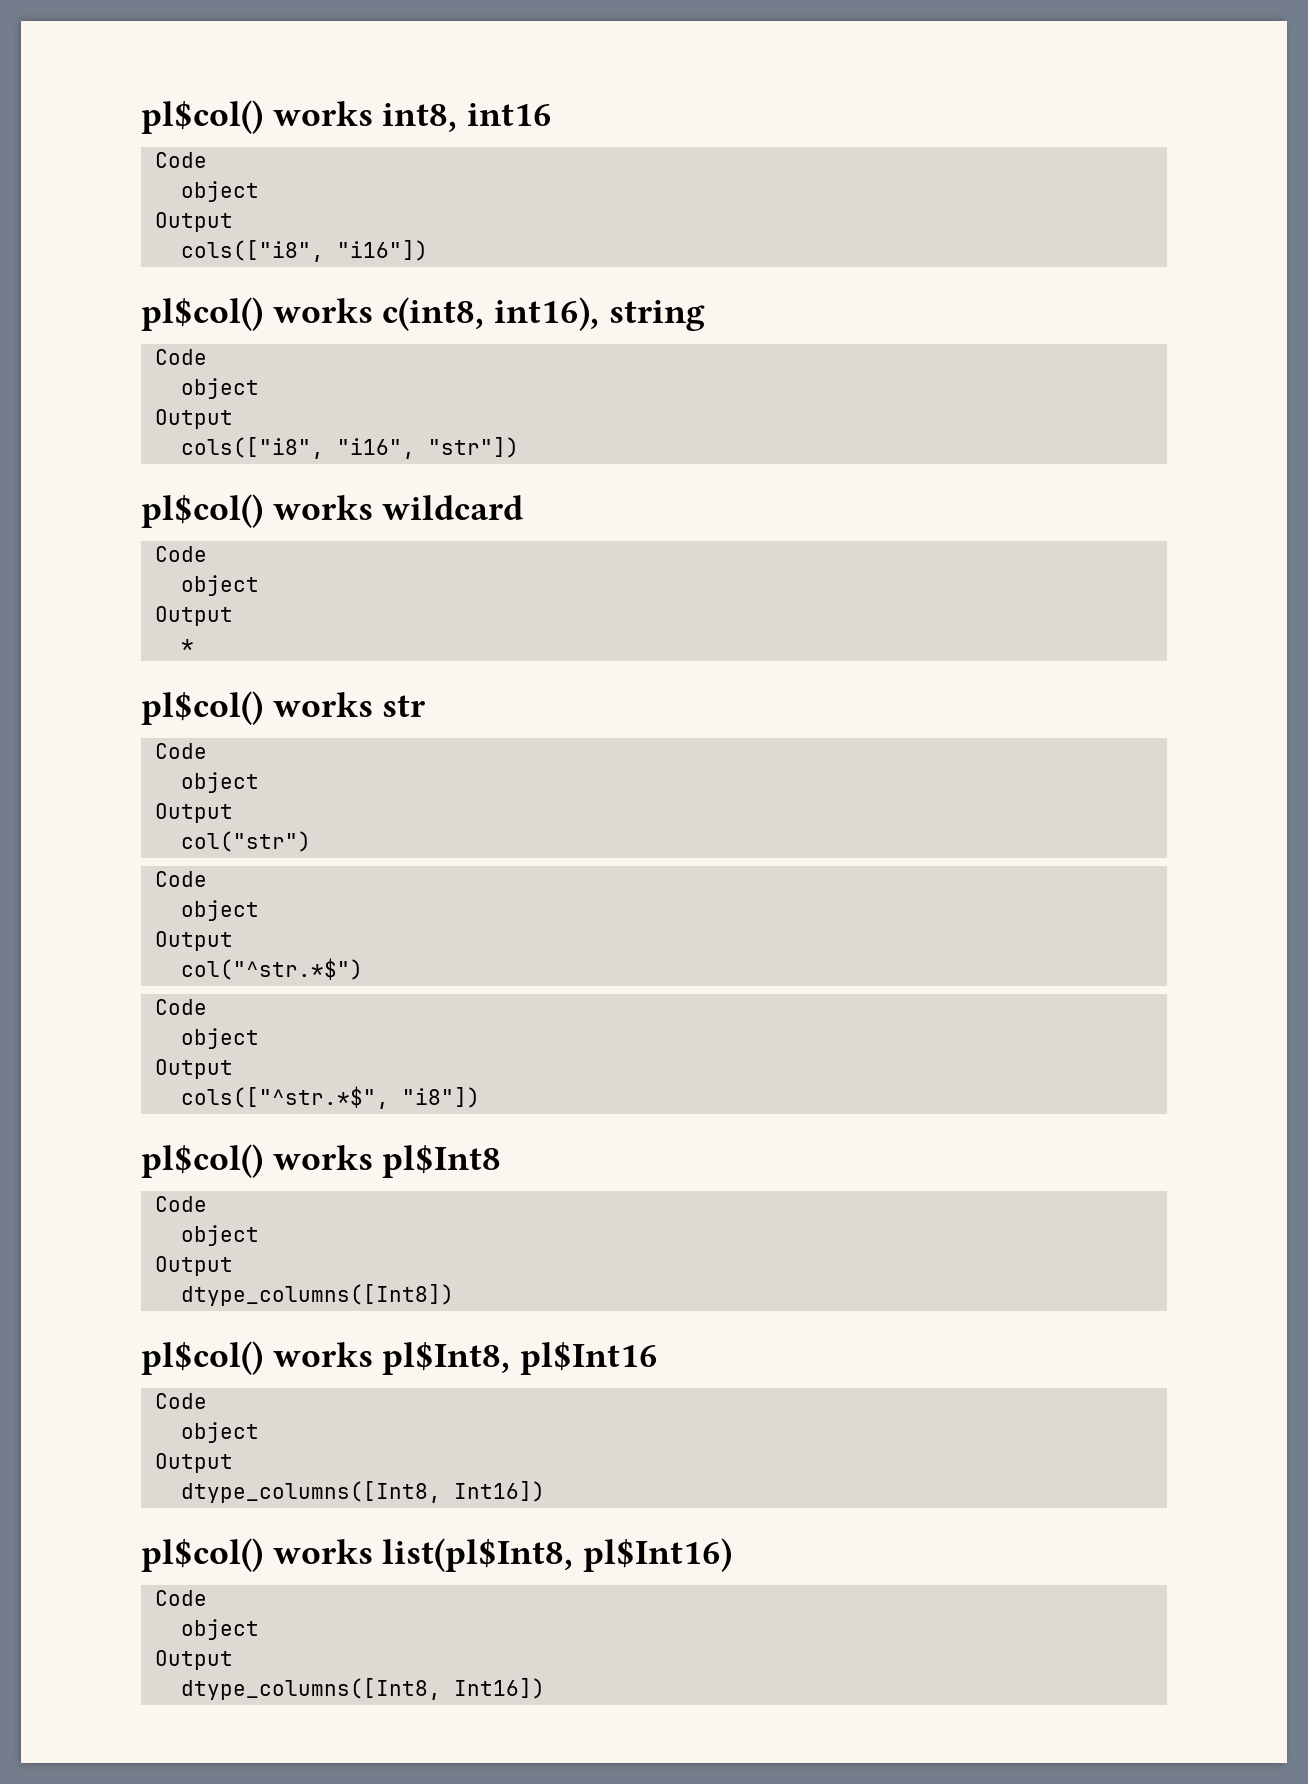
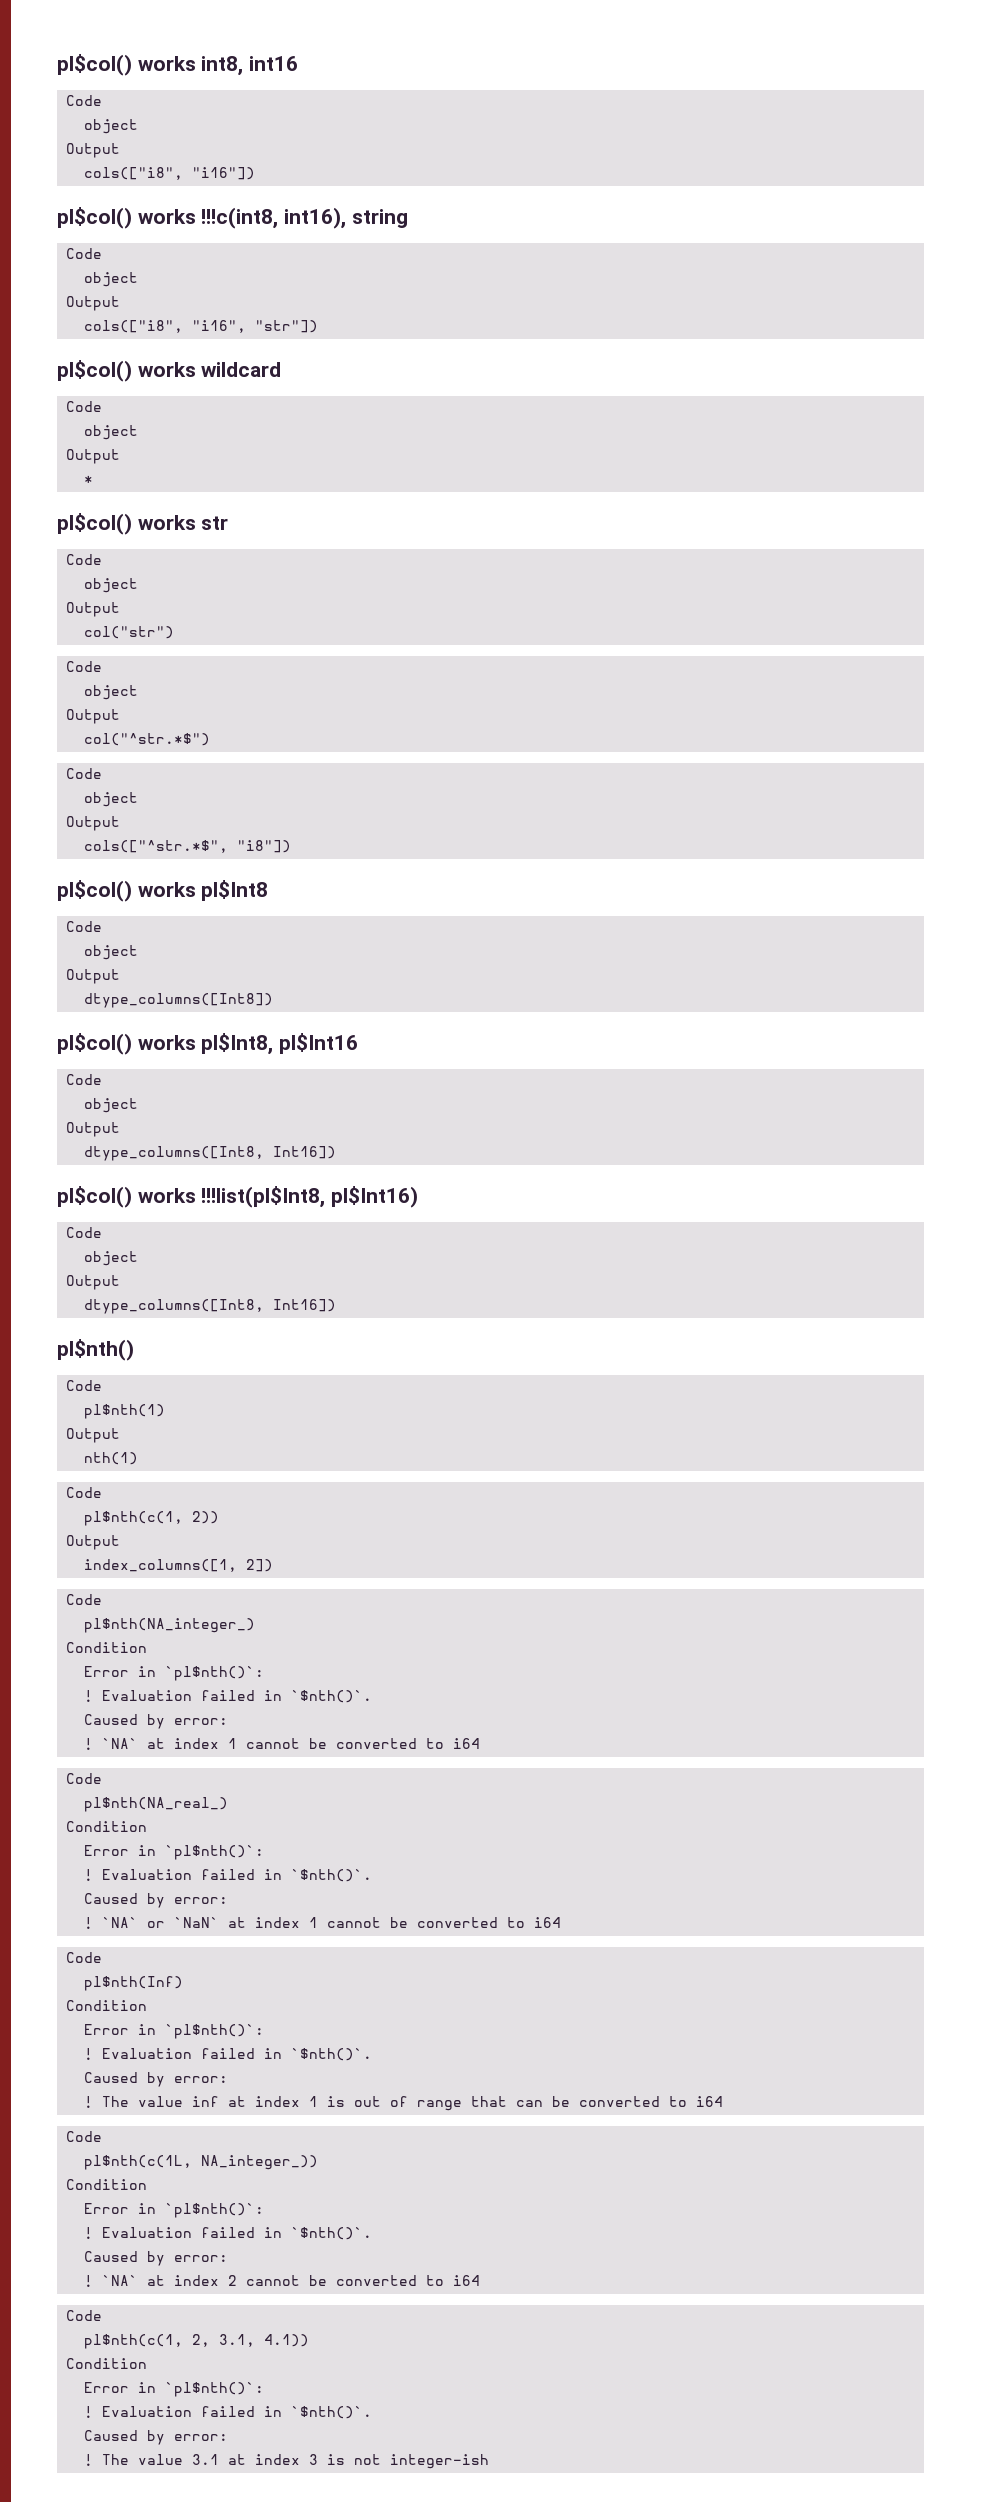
[382,297,485,331] c(int8, -> [201,207,279,229] !!!c(int8,
[382,1538,574,1572] list(pl$Int8, -> [201,1186,326,1208] !!!list(pl$Int8,
(545, 1688) none -> [57,1339,134,1361] [66,1380,102,1391] [84,1404,165,1419] [66,1428,120,1443] [84,1452,138,1465] [66,1487,102,1498] [84,1511,219,1526] [66,1535,120,1550] [84,1559,273,1572] [66,1594,102,1605] [84,1618,255,1633] [66,1642,147,1653] [84,1666,264,1681] [84,1690,372,1703] [84,1714,228,1729] [84,1738,480,1750] [66,1773,102,1784] [84,1797,228,1812] [66,1821,147,1832] [84,1845,264,1860] [84,1869,372,1882] [84,1893,228,1908] [84,1917,561,1929] [66,1952,102,1963] [84,1976,183,1991] [66,2000,147,2011] [84,2024,264,2039] [84,2048,372,2061] [84,2072,228,2087] [84,2096,723,2111] [66,2131,102,2142] [84,2155,318,2170] [66,2179,147,2190] [84,2203,264,2218] [84,2227,372,2240] [84,2251,228,2266] [84,2275,480,2287] [66,2310,102,2321] [84,2334,309,2349] [66,2358,147,2369] [84,2382,264,2397] [84,2406,372,2419] [84,2430,228,2445] [84,2454,489,2469] // pl$nth() // Code // pl$nth(1) // Output // nth(1) // Code // pl$nth(c(1, 2)) // Output // index_columns([1, 2]) // Code // pl$nth(NA_integer_) // Condition // Error in `pl$nth()`: // ! Evaluation failed in `$nth()`. // Caused by error: // ! `NA` at index 1 cannot be converted to i64 // Code // pl$nth(NA_real_) // Condition // Error in `pl$nth()`: // ! Evaluation failed in `$nth()`. // Caused by error: // ! `NA` or `NaN` at index 1 cannot be converted to i64 // Code // pl$nth(Inf) // Condition // Error in `pl$nth()`: // ! Evaluation failed in `$nth()`. // Caused by error: // ! The value inf at index 1 is out of range that can be converted to i64 // Code // pl$nth(c(1L, NA_integer_)) // Condition // Error in `pl$nth()`: // ! Evaluation failed in `$nth()`. // Caused by error: // ! `NA` at index 2 cannot be converted to i64 // Code // pl$nth(c(1, 2, 3.1, 4.1)) // Condition // Error in `pl$nth()`: // ! Evaluation failed in `$nth()`. // Caused by error: // ! The value 3.1 at index 3 is not integer-ish

